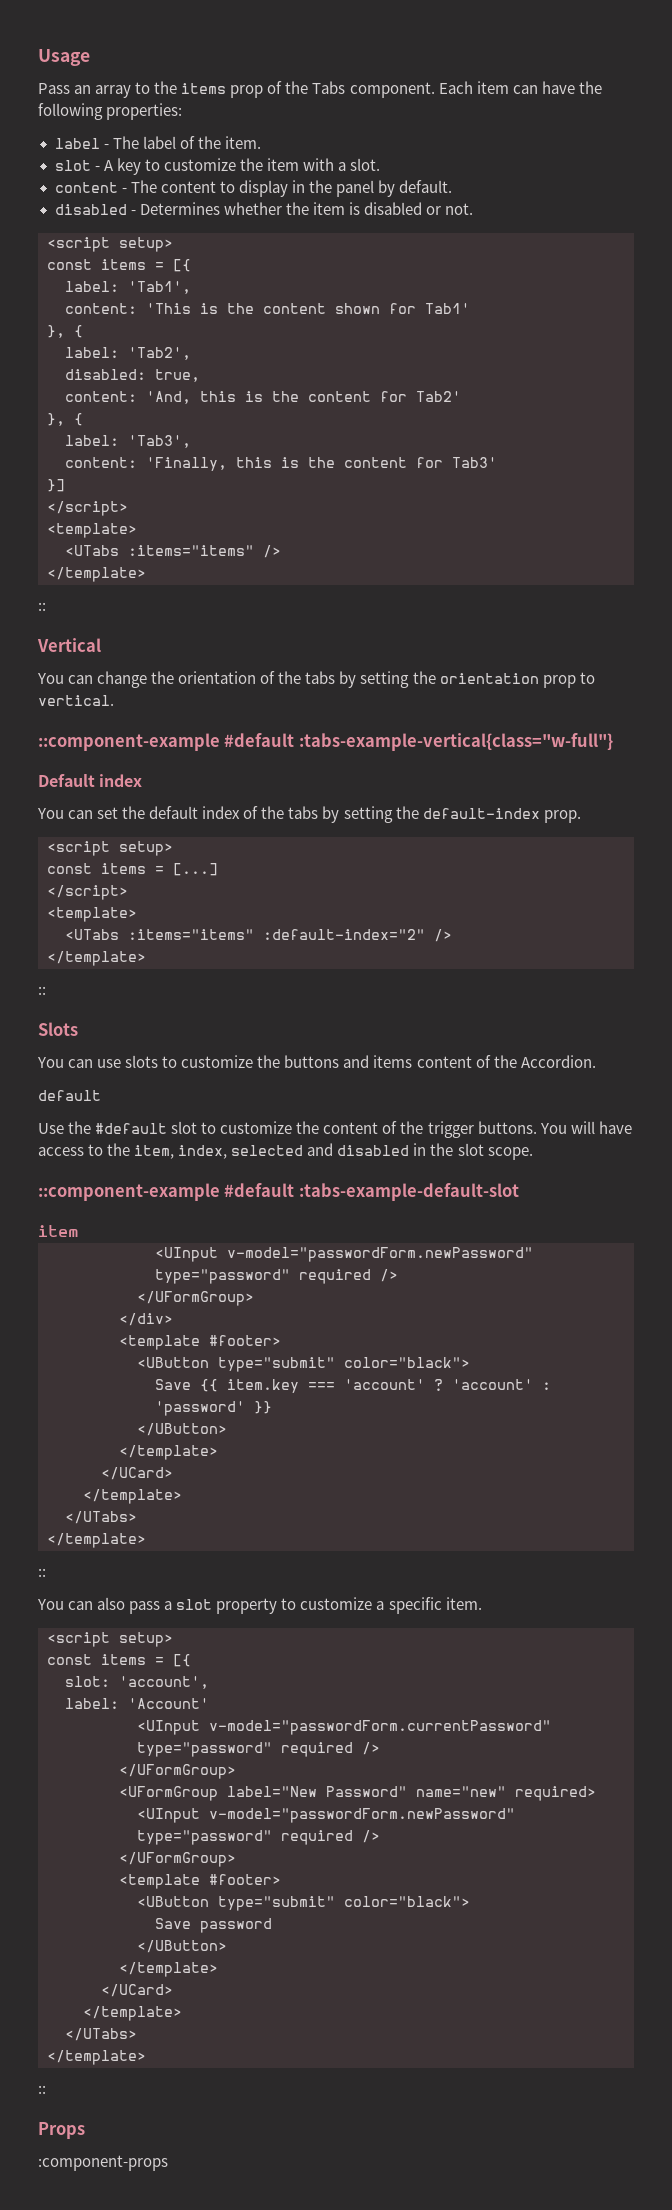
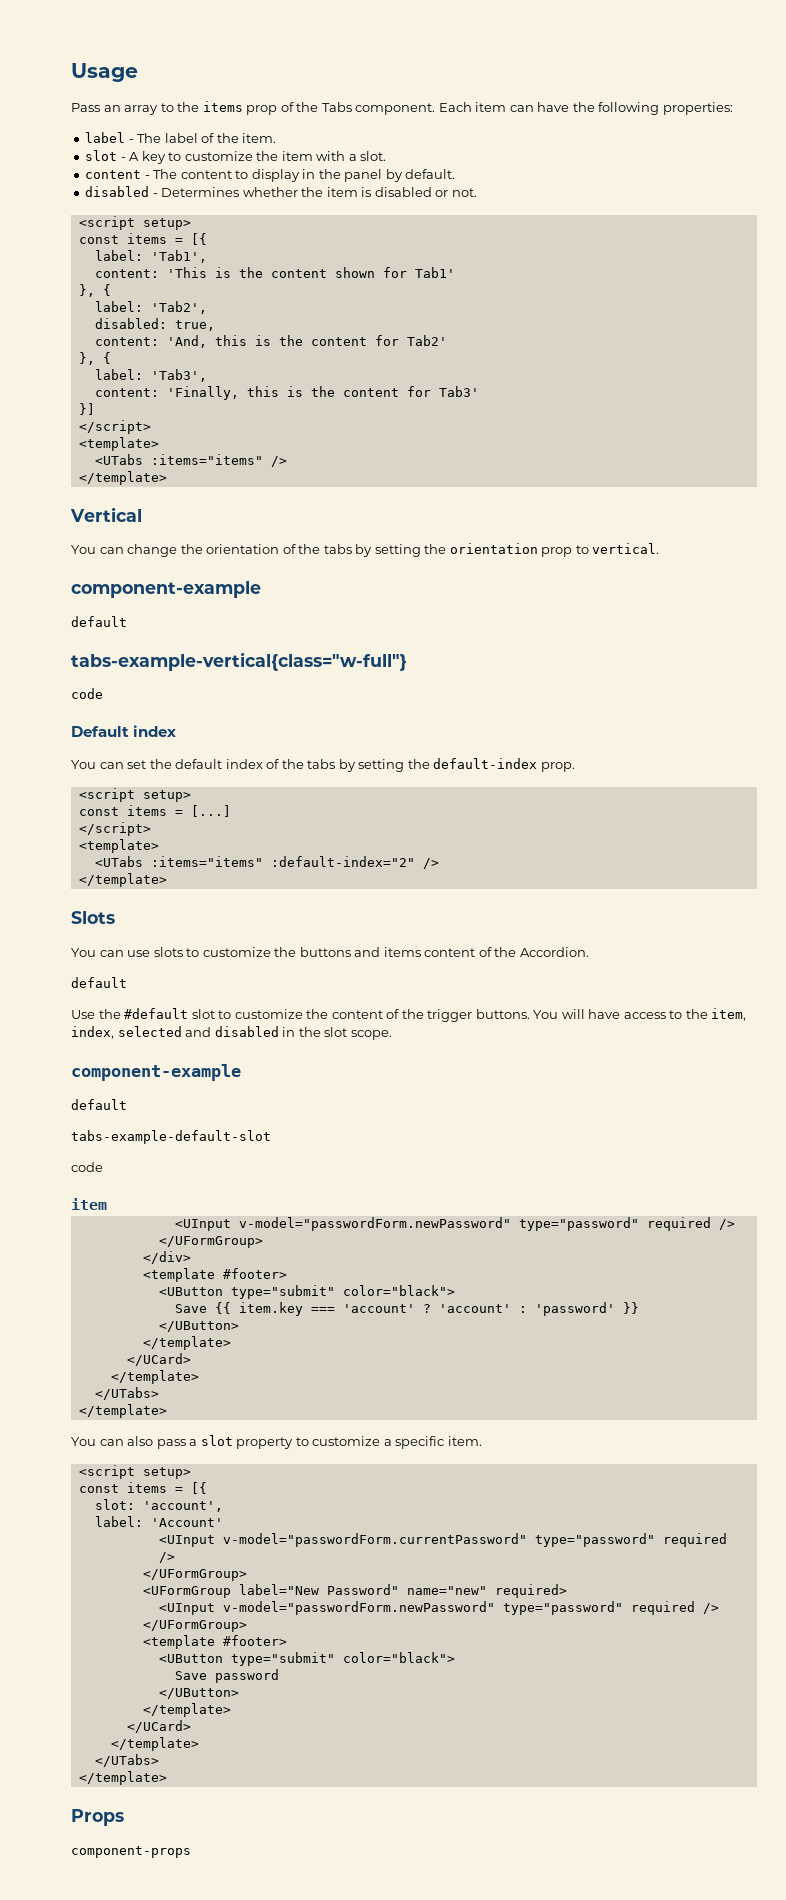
[38,602,46,611] // :: -> (167, 478) none
[38,733,613,751] ::component-example #default :tabs-example-vertical{class="w-full"} -> [71,581,261,598] [71,616,127,627] [71,652,407,671] [71,688,103,699] component-example // default // tabs-example-vertical{class="w-full"} // code
[38,986,46,995] // :: -> (167, 880) none
[38,1183,519,1201] ::component-example #default :tabs-example-default-slot -> [71,1064,241,1081] [71,1099,127,1110] [71,1130,271,1144] [71,1162,103,1172] component-example // default // tabs-example-default-slot // code
[38,1568,46,1577] // :: -> (167, 1411) none
[38,2085,46,2094] // :: -> (167, 1778) none
[38,2155,168,2171] :component-props -> [71,1846,191,1858] component-props

